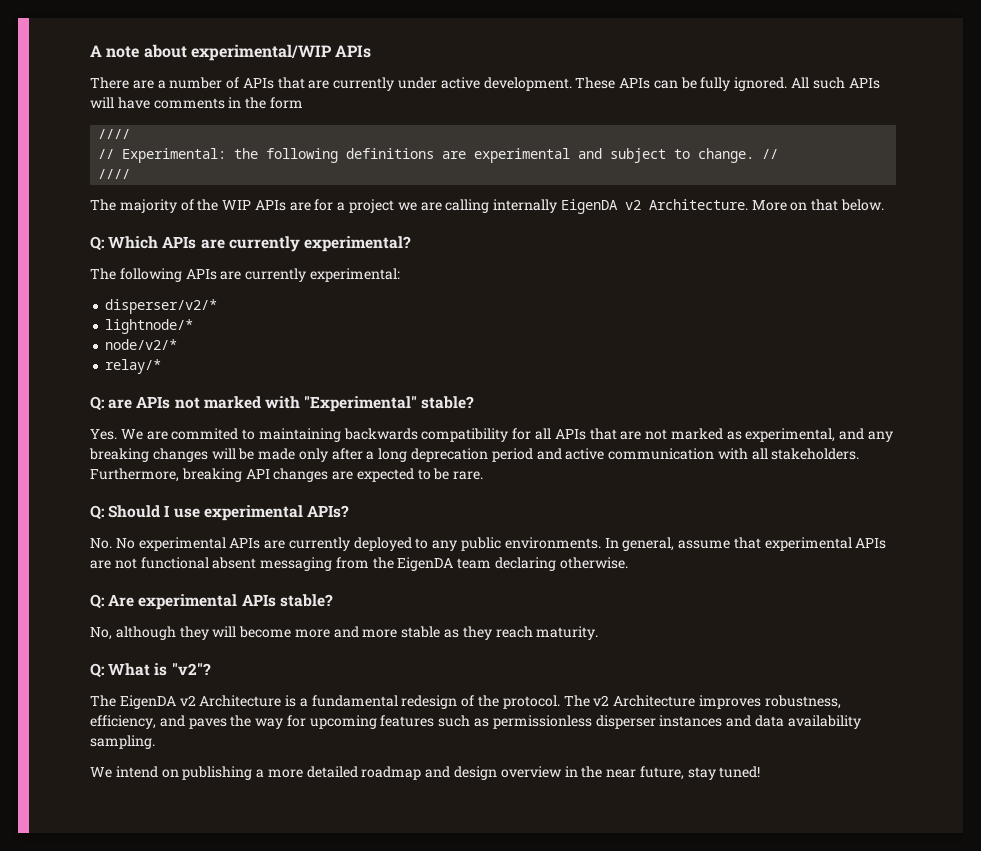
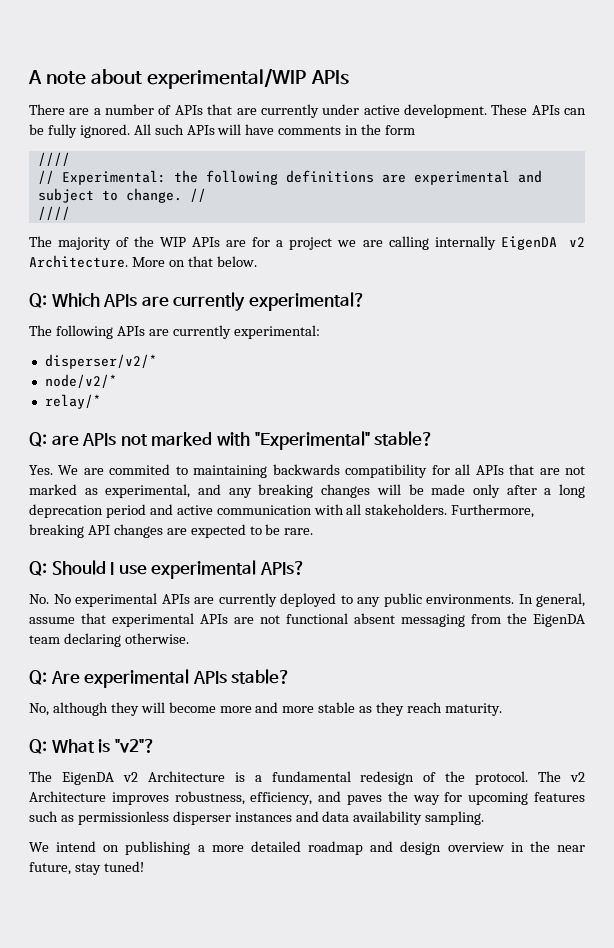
[105,319,194,334] // lightnode/* -> (157, 361) none

